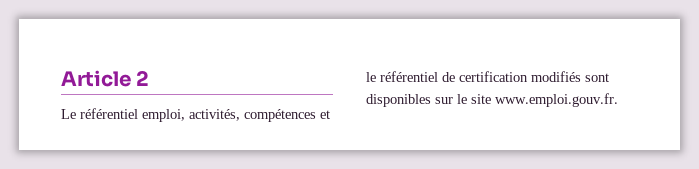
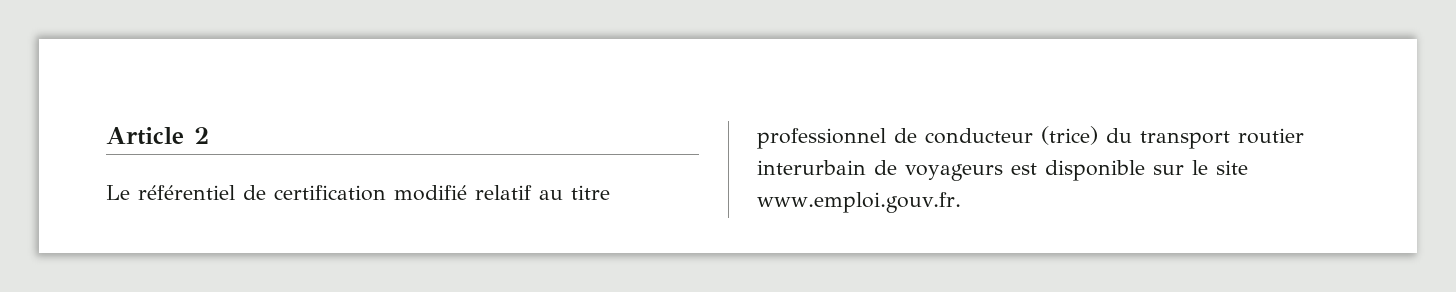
[142,109,330,122] [366,71,609,82] [366,94,431,107] emploi, activités, compétences et le référentiel de certification modifiés sont disponibles -> [243,185,610,201] [757,126,1304,149] [757,160,1145,181] de certification modifié relatif au titre professionnel de conducteur (trice) du transport routier interurbain de voyageurs est disponible

